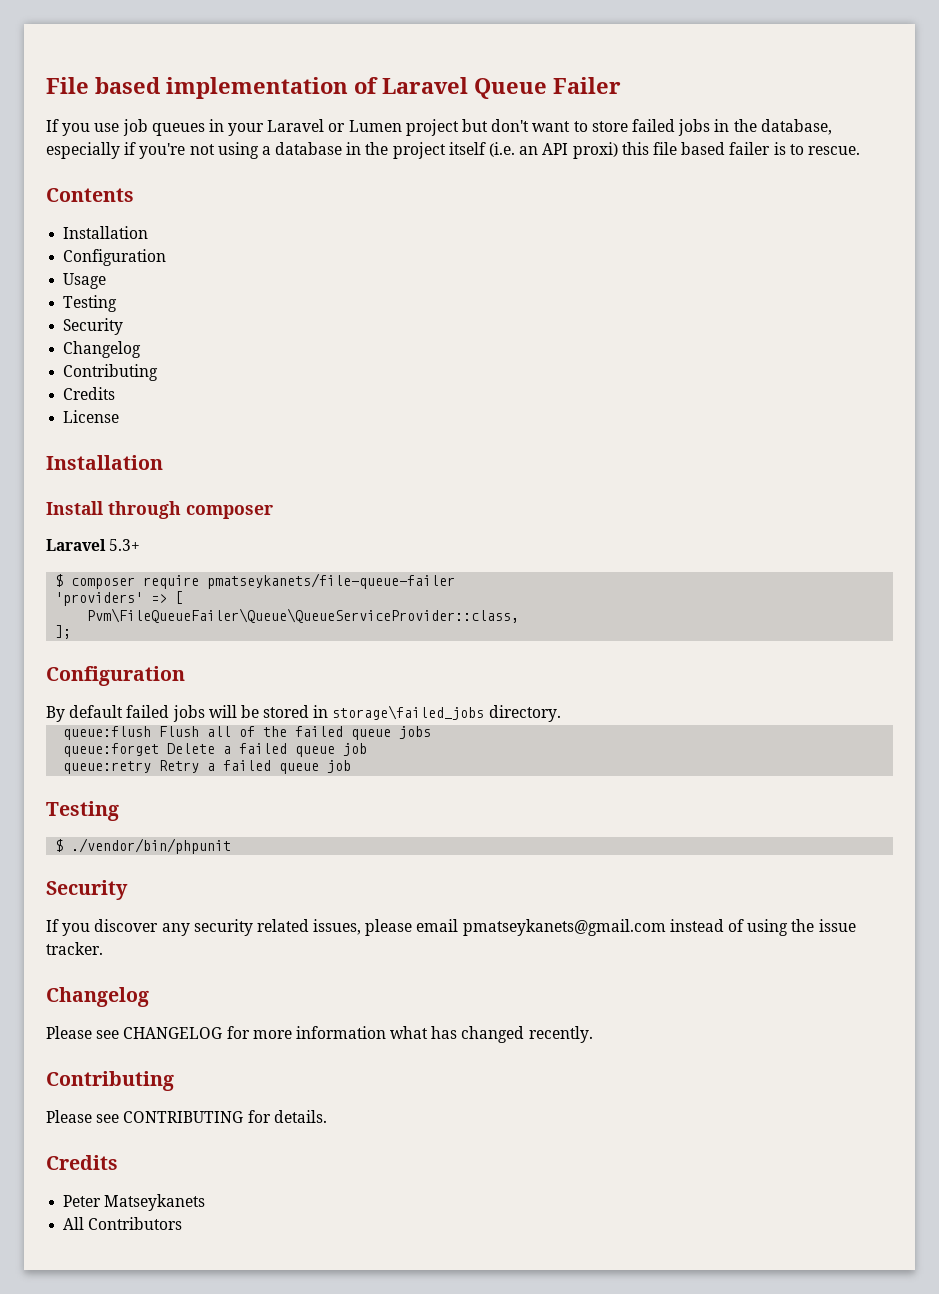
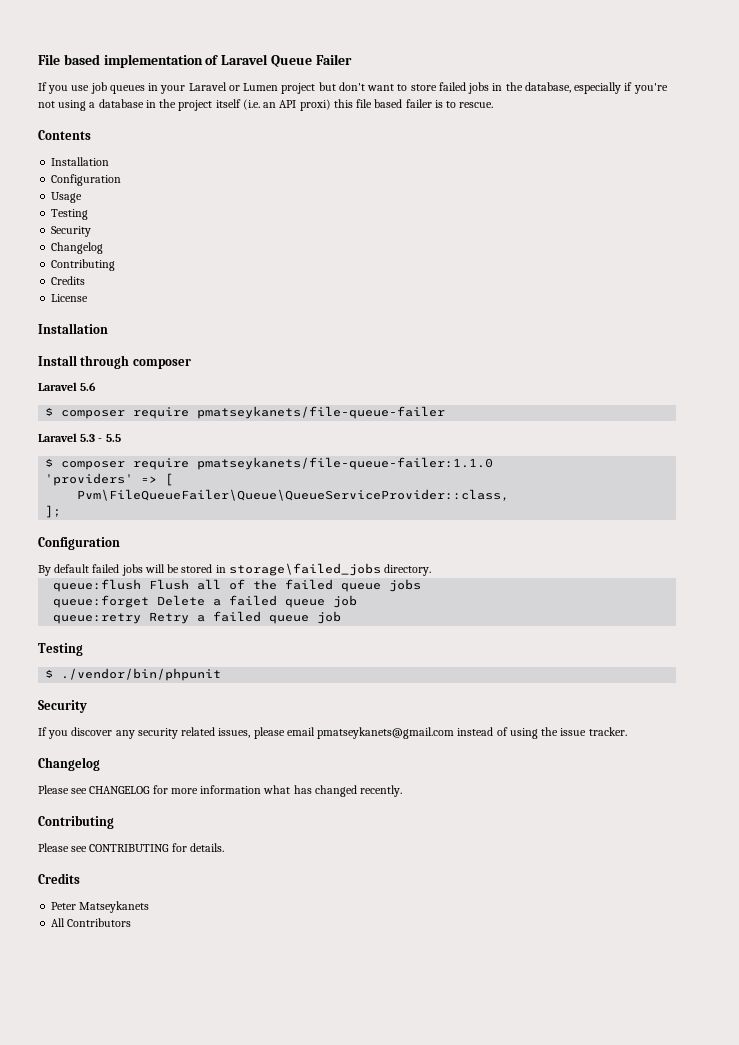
[109,539,141,551] 5.3+ -> [80,382,97,391] 5.6
(456, 581) none -> [38,433,121,442] [45,457,494,470] // Laravel 5.3 - 5.5 // $ composer require pmatseykanets/file-queue-failer:1.1.0

